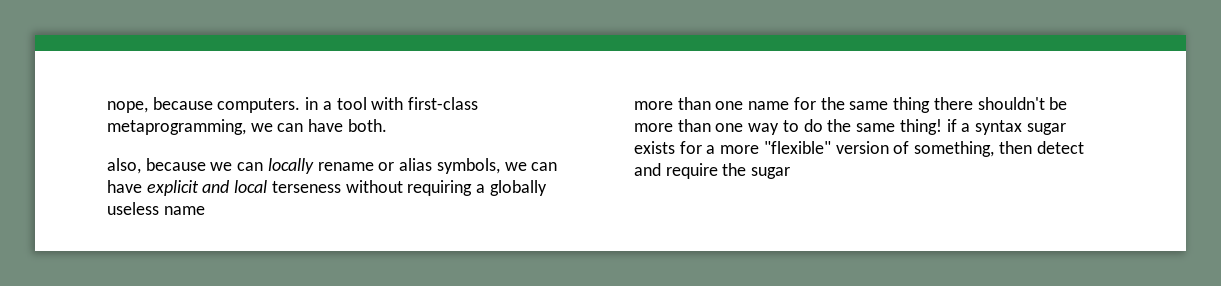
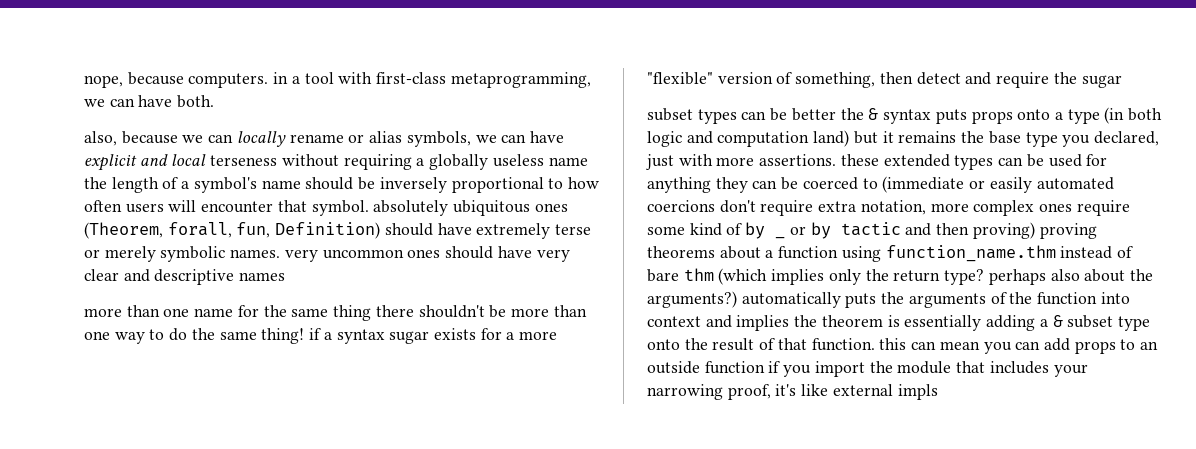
(205, 210) none -> [84,177,599,193] [84,200,568,216] [84,222,592,239] [84,246,570,262] [84,269,286,285] the length of a symbol's name should be inversely proportional to how often users will encounter that symbol. absolutely ubiquitous ones (Theorem, forall, fun, Definition) should have extremely terse or merely symbolic names. very uncommon ones should have very clear and descriptive names
(791, 173) none -> [647,107,1163,124] [647,130,1159,147] [646,154,1108,170] [647,176,1114,193] [647,200,1130,216] [647,222,786,239] [789,222,1097,239] [647,245,1134,262] [647,268,1153,285] [647,291,1130,308] [647,315,1150,331] [647,338,1159,354] [647,361,1088,377] [647,384,938,400] // subset types can be better the & syntax puts props onto a type (in both logic and computation land) but it remains the base type you declared, just with more assertions. these extended types can be used for anything they can be coerced to (immediate or easily automated coercions don't require extra notation, more complex ones require some kind of by _ or by tactic and then proving) proving theorems about a function using function_name.thm instead of bare thm (which implies only the return type? perhaps also about the arguments?) automatically puts the arguments of the function into context and implies the theorem is essentially adding a & subset type onto the result of that function. this can mean you can add props to an outside function if you import the module that includes your narrowing proof, it's like external impls

